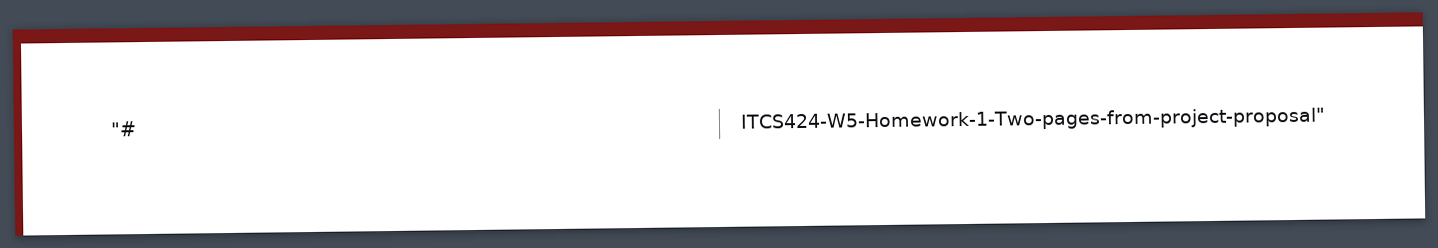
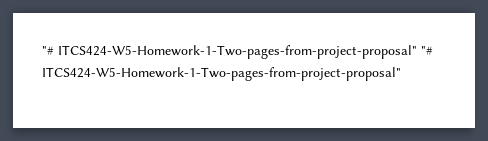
[110,107,1326,137] "# ITCS424-W5-Homework-1-Two-pages-from-project-proposal" -> [42,45,433,59] [42,67,401,81] "# ITCS424-W5-Homework-1-Two-pages-from-project-proposal" "# ITCS424-W5-Homework-1-Two-pages-from-project-proposal"

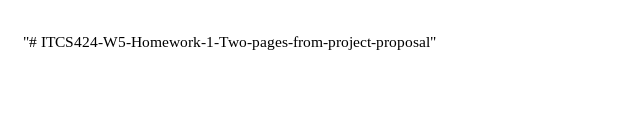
[42,45,433,59] [42,67,401,81] "# ITCS424-W5-Homework-1-Two-pages-from-project-proposal" "# ITCS424-W5-Homework-1-Two-pages-from-project-proposal" -> [23,36,437,50] "# ITCS424-W5-Homework-1-Two-pages-from-project-proposal"

